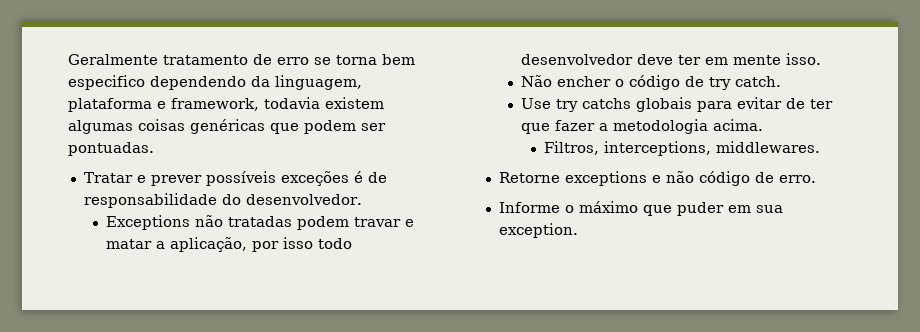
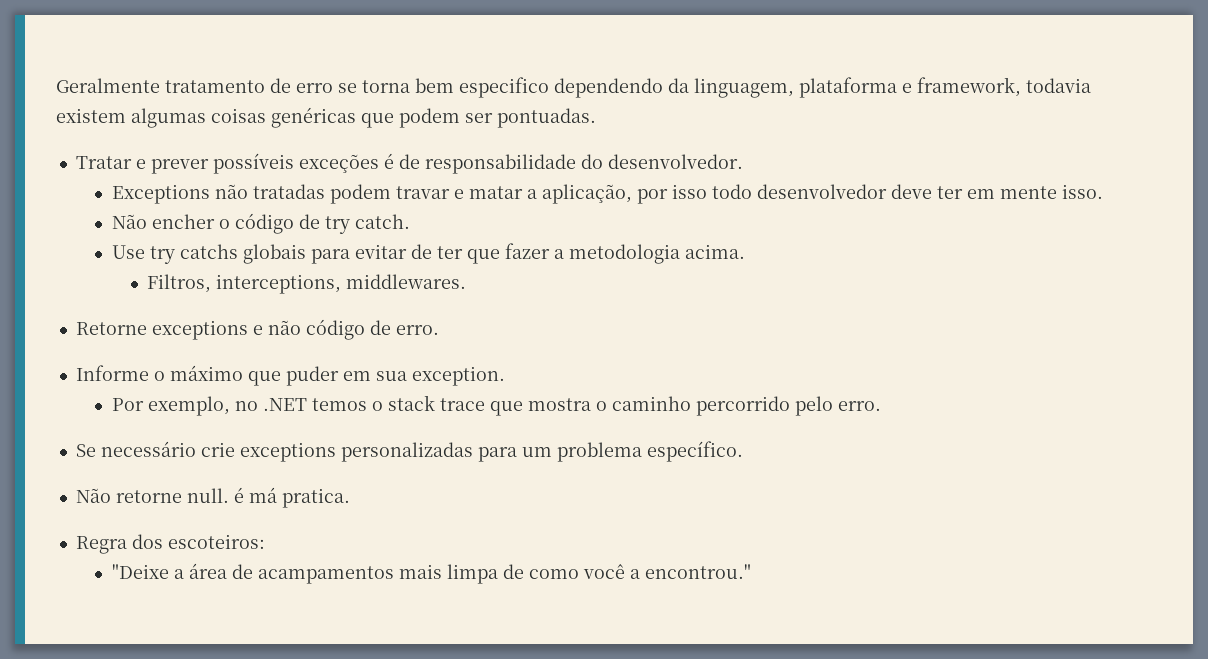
(578, 230) none -> [111,395,881,416] [75,441,743,462] [75,487,350,508] [75,534,265,554] [111,563,751,584] // Por exemplo, no .NET temos o stack trace que mostra o caminho percorrido pelo erro. // Se necessário crie exceptions personalizadas para um problema específico. // Não retorne null. é má pratica. // Regra dos escoteiros: // "Deixe a área de acampamentos mais limpa de como você a encontrou."

